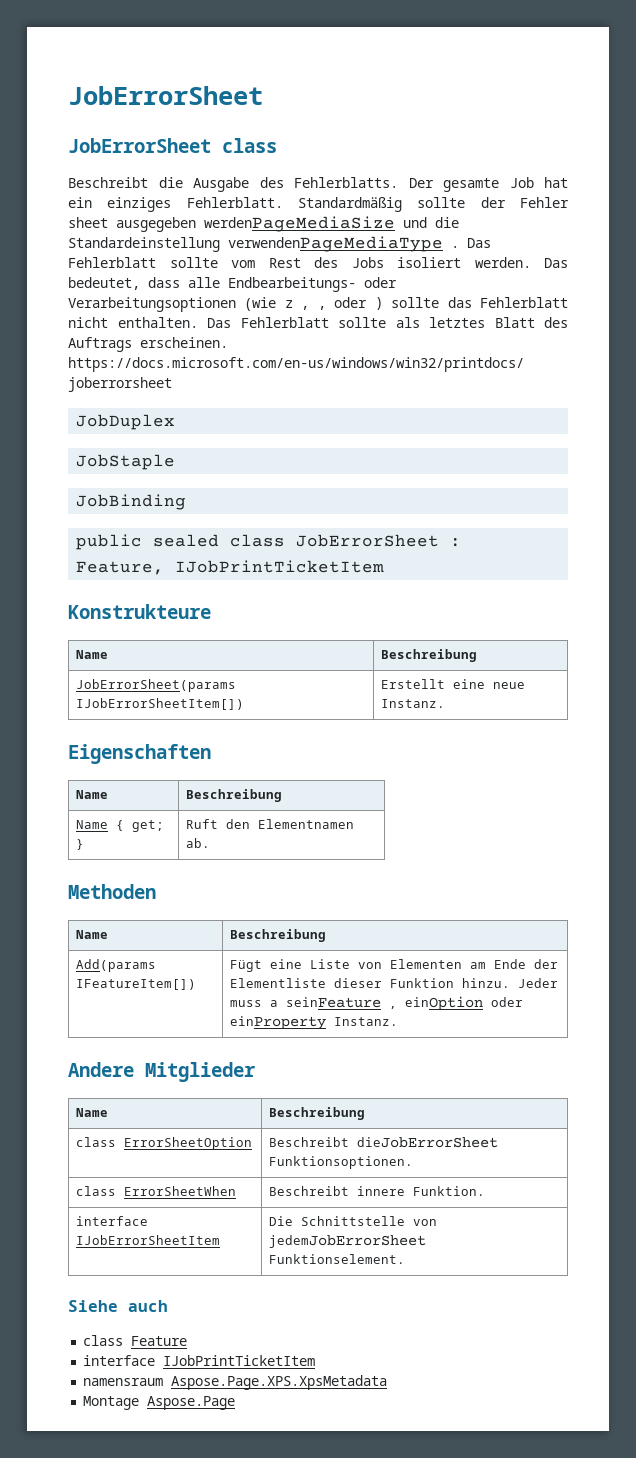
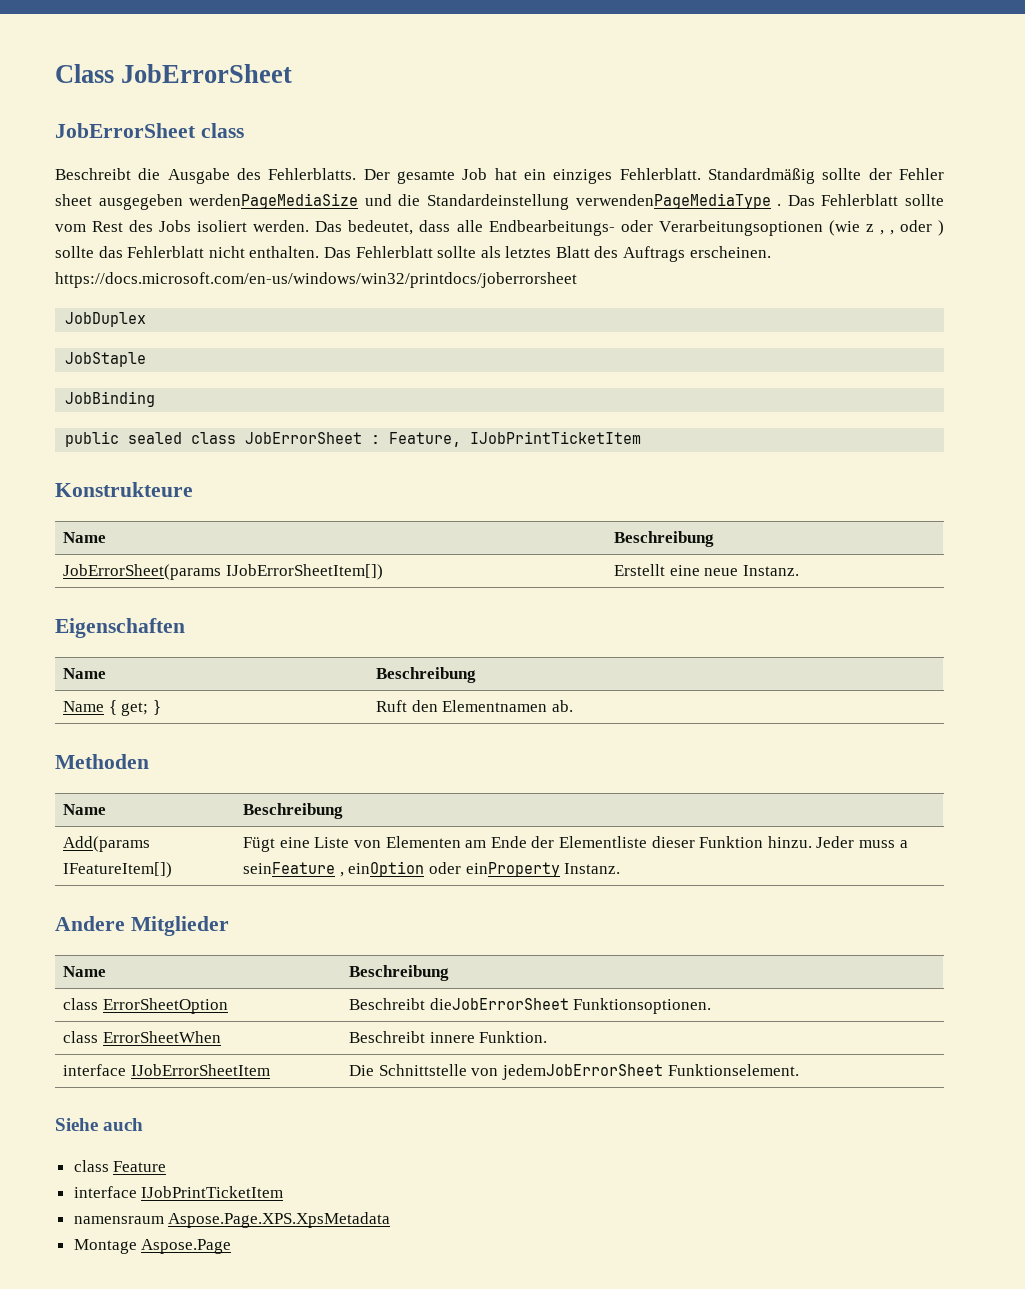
(68, 95) none -> [55,64,114,83] Class

